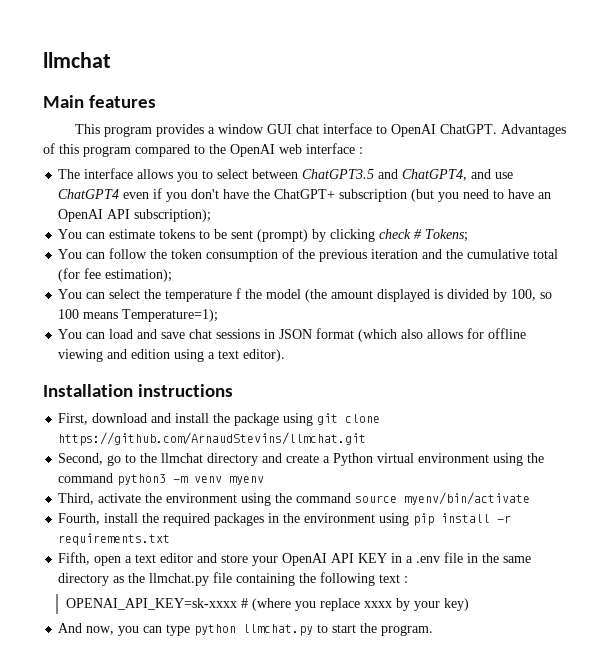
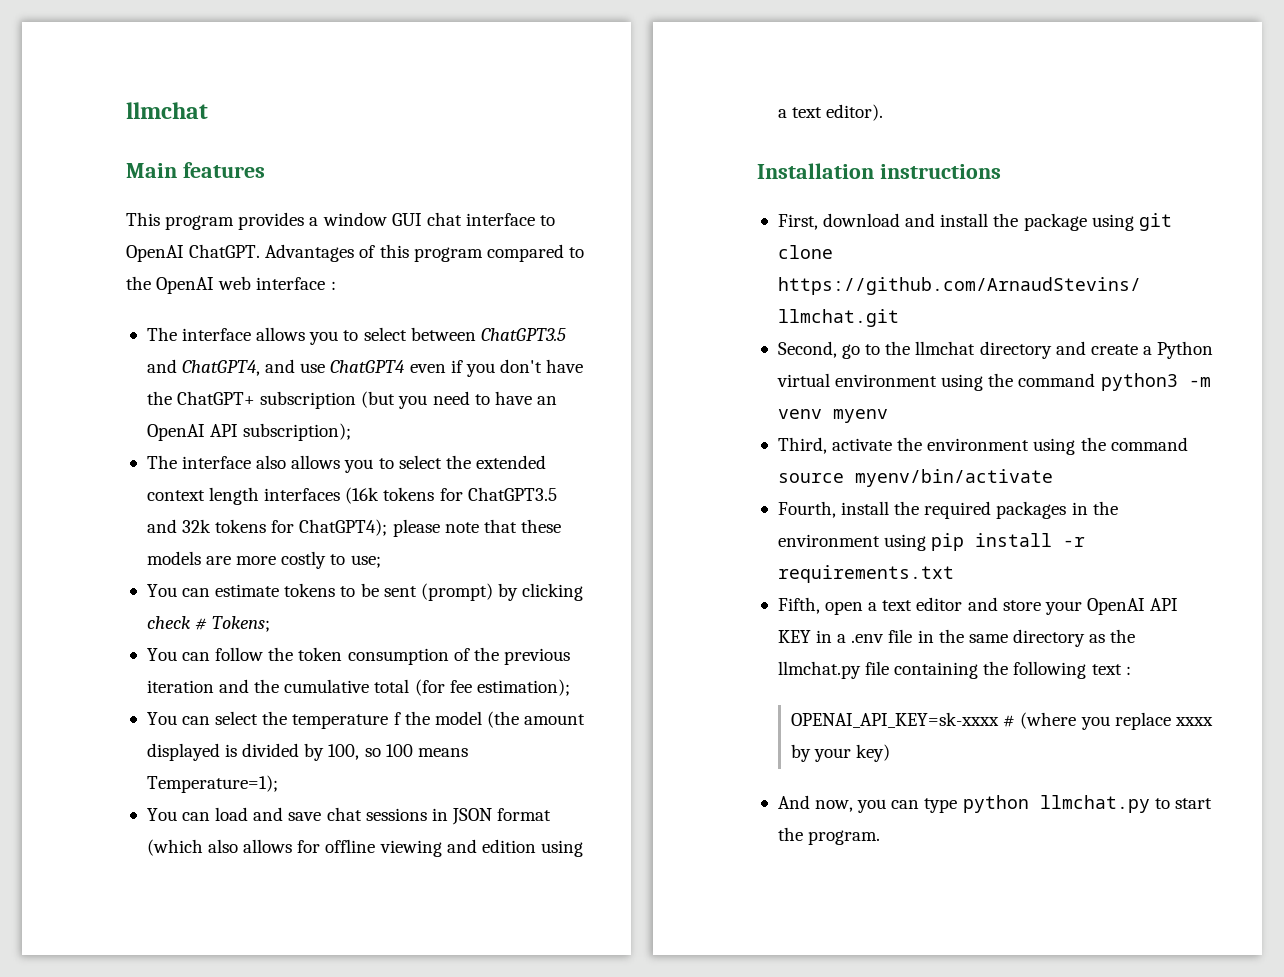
(212, 215) none -> [146,455,546,473] [146,487,557,505] [146,519,561,537] [146,551,381,569] // The interface also allows you to select the extended context length interfaces (16k tokens for ChatGPT3.5 and 32k tokens for ChatGPT4); please note that these models are more costly to use;

